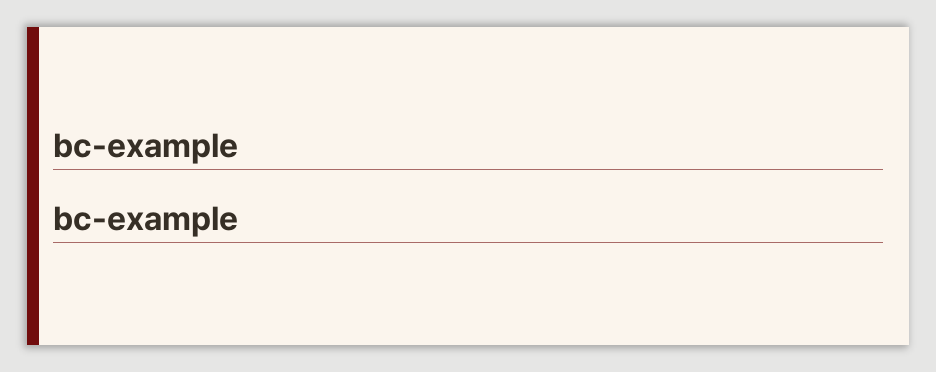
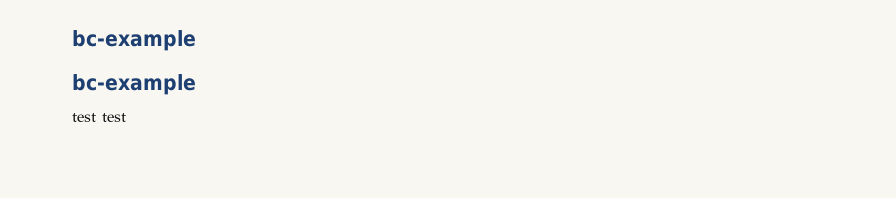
(238, 221) none -> [72,113,126,122] // test test

